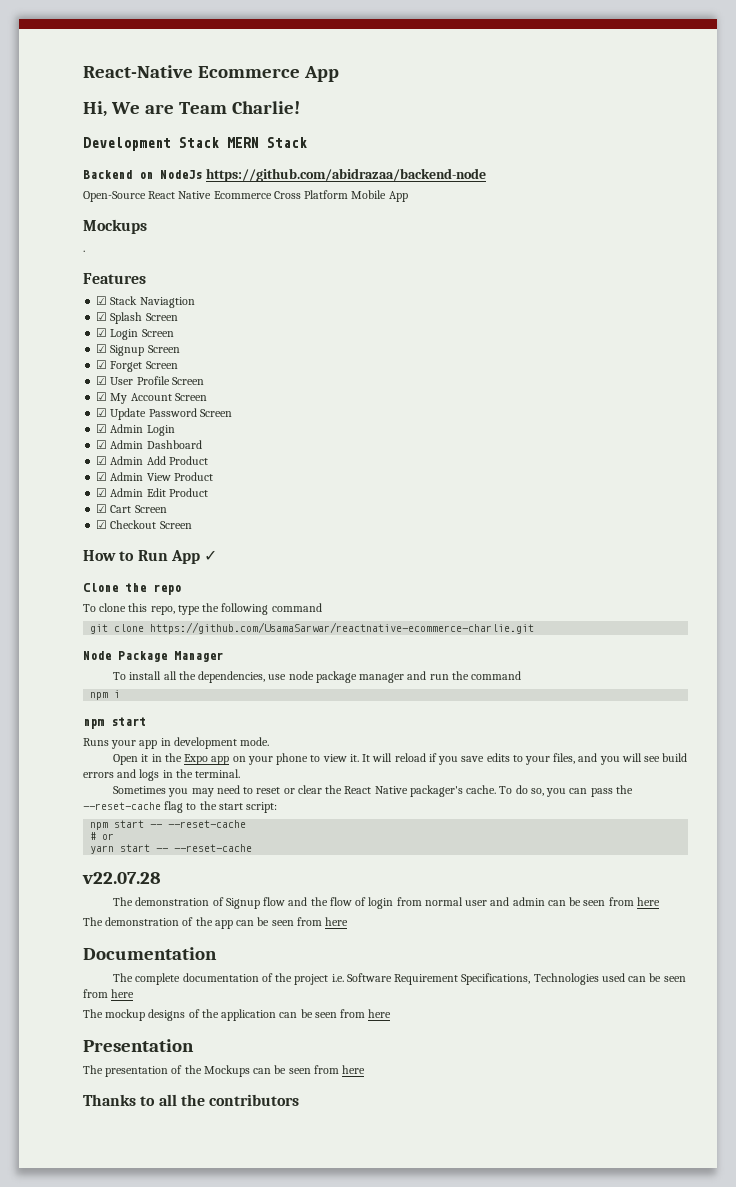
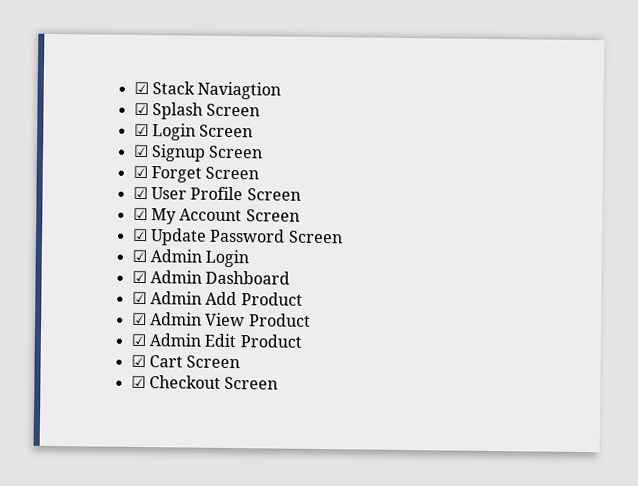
[83,65,339,82] [83,101,300,117] [83,137,307,151] [83,168,486,182] [83,190,408,202] [83,219,147,234] [83,250,85,252] [83,273,146,284] React-Native Ecommerce App // Hi, We are Team Charlie! // Development Stack MERN Stack // Backend on NodeJs https://github.com/abidrazaa/backend-node // Open-Source React Native Ecommerce Cross Platform Mobile App // Mockups // . // Features // -> (133, 88) none
[83,550,218,564] [83,583,181,595] [83,603,322,615] [90,622,535,634] [83,651,223,662] [113,671,522,683] [90,690,121,700] [83,717,146,729] [83,737,270,749] [113,753,688,765] [83,769,241,781] [113,785,633,797] [83,801,278,813] [90,820,247,830] [90,832,115,840] [90,844,253,854] [82,872,161,884] [113,897,660,909] [83,917,349,929] [83,947,217,960] [113,973,686,985] [83,989,135,998] [83,1009,392,1021] [83,1039,194,1052] [83,1065,366,1077] [83,1094,300,1106] // How to Run App ✓ // Clone the repo // To clone this repo, type the following command // git clone https://github.com/UsamaSarwar/reactnative-ecommerce-charlie.git // Node Package Manager // To install all the dependencies, use node package manager and run the command // npm i // npm start // Runs your app in development mode. // Open it in the Expo app on your phone to view it. It will reload if you save edits to your files, and you will see build errors and logs in the terminal. // Sometimes you may need to reset or clear the React Native packager's cache. To do so, you can pass the --reset-cache flag to the start script: // npm start -- --reset-cache // # or // yarn start -- --reset-cache // v22.07.28 // The demonstration of Signup flow and the flow of login from normal user and admin can be seen from here // The demonstration of the app can be seen from here // Documentation // The complete documentation of the project i.e. Software Requirement Specifications, Technologies used can be seen from here // The mockup designs of the application can be seen from here // Presentation // The presentation of the Mockups can be seen from here // Thanks to all the contributors -> (279, 383) none

